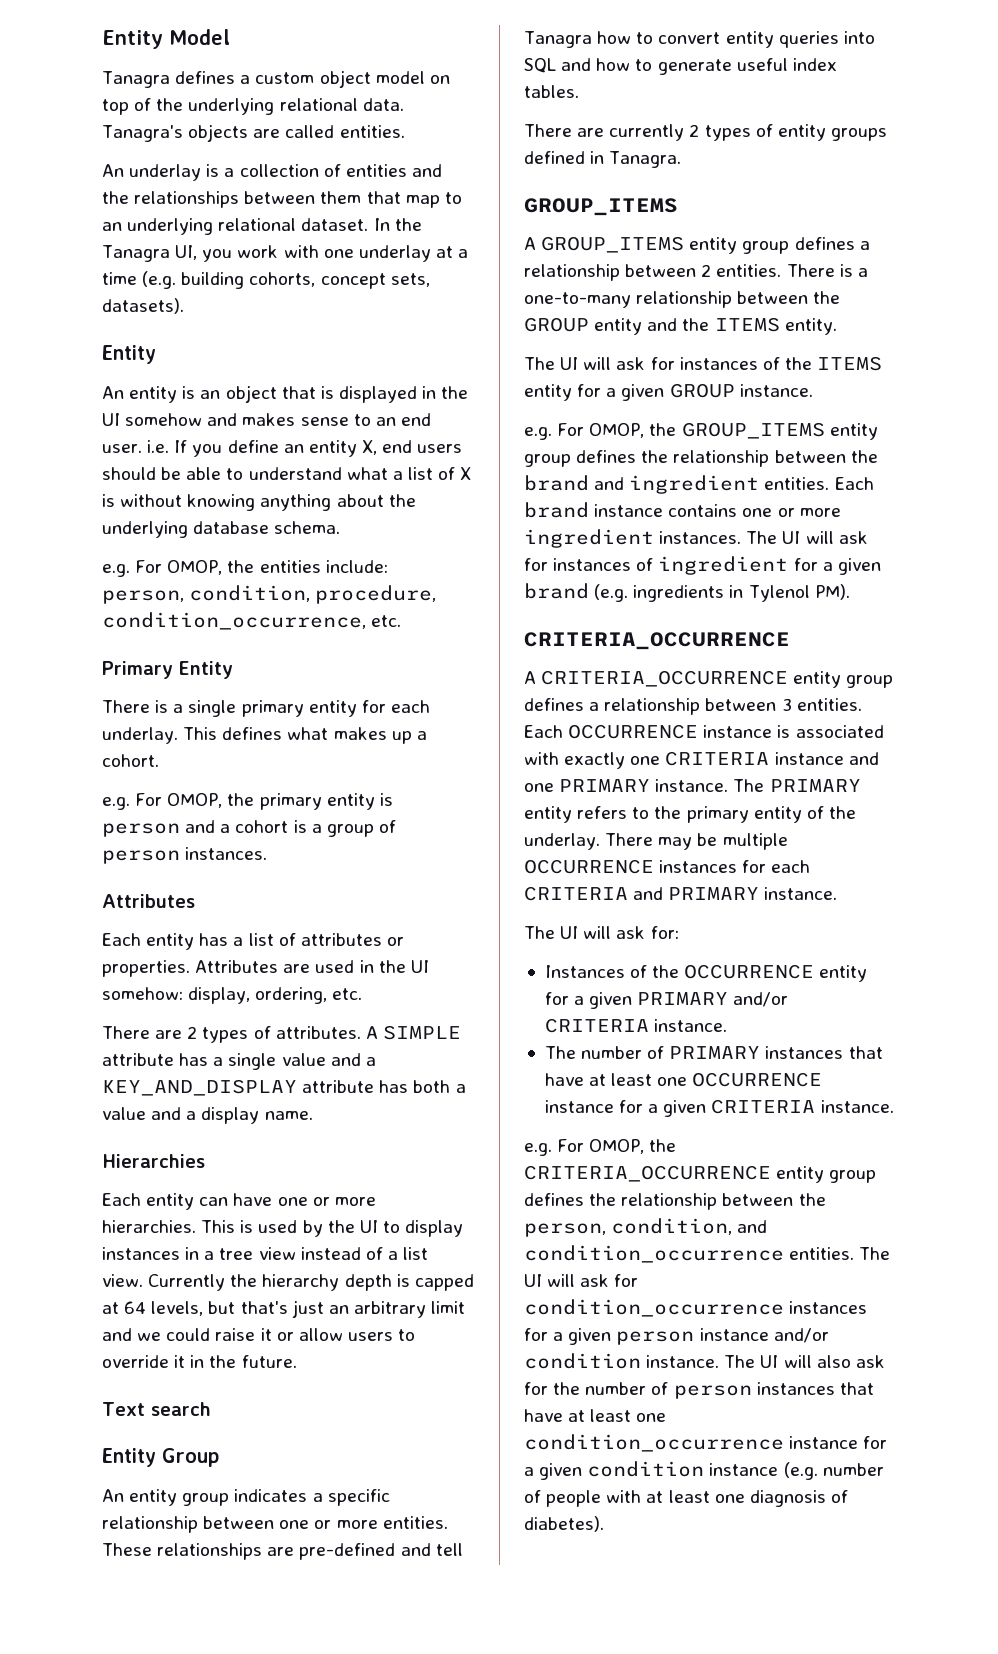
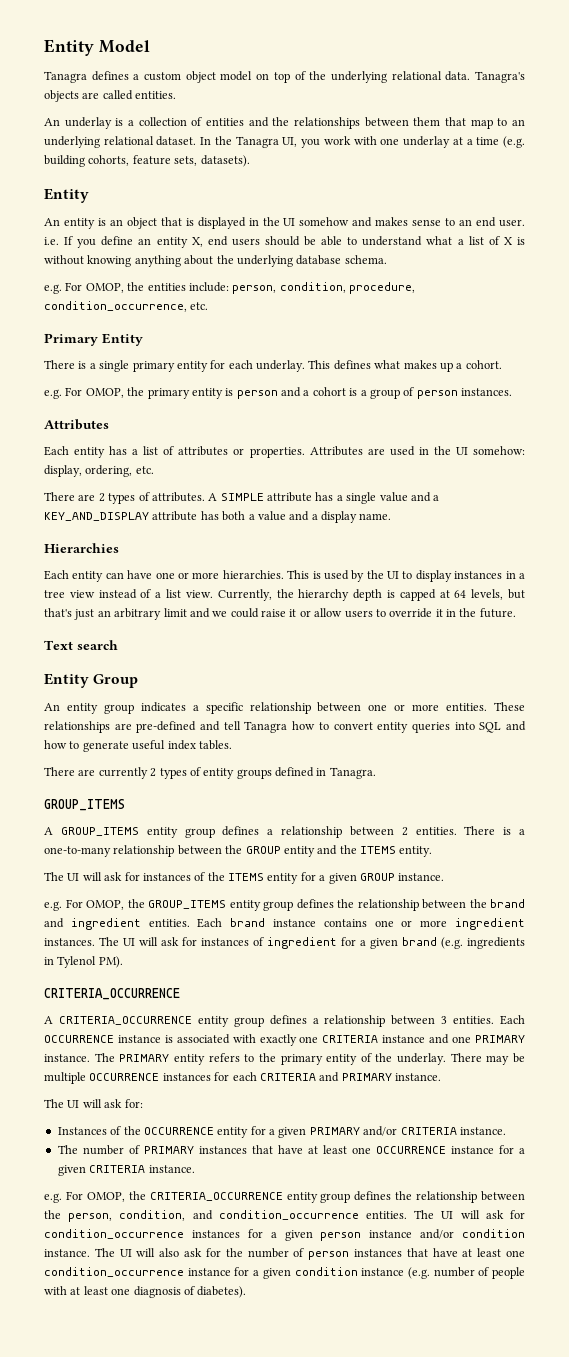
[320,273,386,289] concept -> [132,155,171,165] feature
[148,1274,226,1291] Currently -> [217,589,272,601] Currently,

